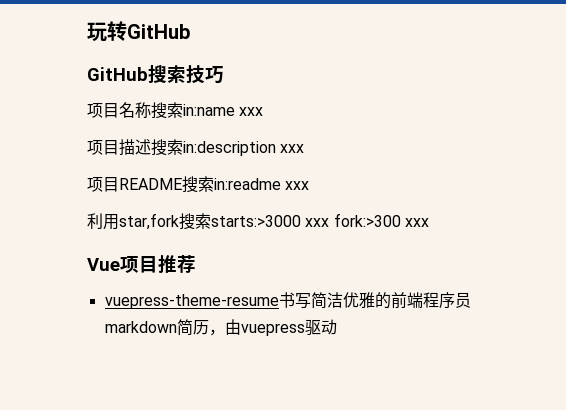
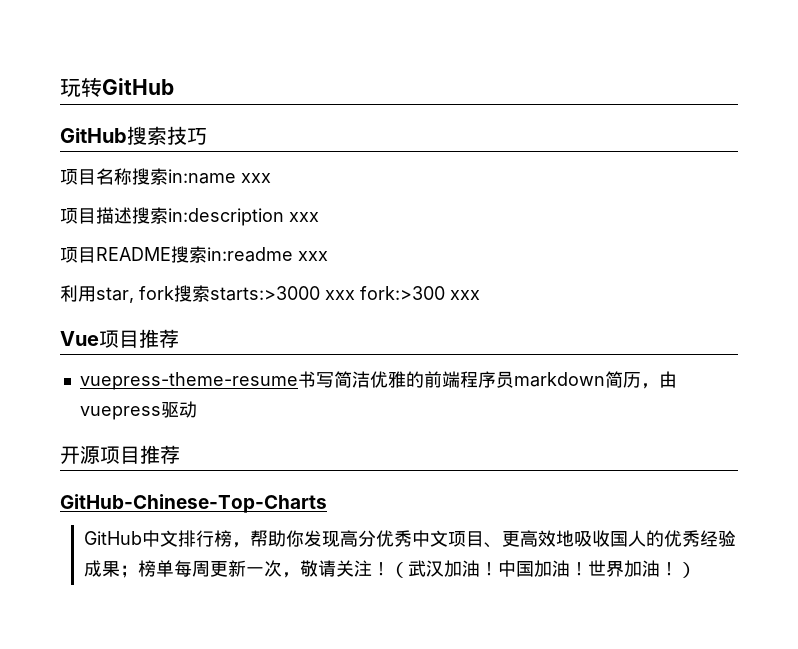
[119,213,179,230] star,fork -> [96,286,174,303] star, fork
(337, 327) none -> [60,445,180,464] [60,494,327,513] [83,530,736,548] [83,560,696,578] // 开源项目推荐 // GitHub-Chinese-Top-Charts // GitHub中文排行榜，帮助你发现高分优秀中文项目、更高效地吸收国人的优秀经验成果；榜单每周更新一次，敬请关注！（武汉加油！中国加油！世界加油！）

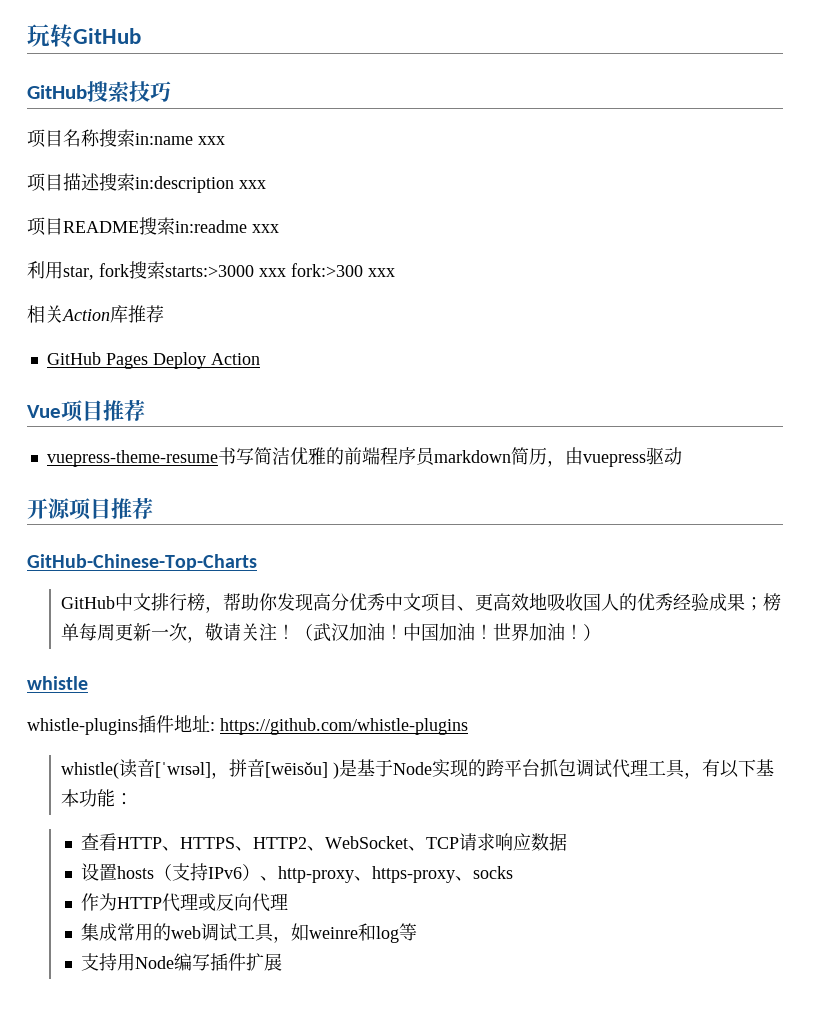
(480, 295) none -> [27,305,164,323] [46,352,260,369] // 相关Action库推荐 // GitHub Pages Deploy Action
(696, 570) none -> [27,676,88,690] [27,715,468,735] [61,759,775,779] [61,789,134,807] [80,833,567,851] [80,863,513,883] [80,893,288,912] [80,923,417,943] [80,953,282,971] // whistle // whistle-plugins插件地址: https://github.com/whistle-plugins // whistle(读音[ˈwɪsəl]，拼音[wēisǒu] )是基于Node实现的跨平台抓包调试代理工具，有以下基本功能： // 查看HTTP、HTTPS、HTTP2、WebSocket、TCP请求响应数据 // 设置hosts（支持IPv6）、http-proxy、https-proxy、socks // 作为HTTP代理或反向代理 // 集成常用的web调试工具，如weinre和log等 // 支持用Node编写插件扩展

